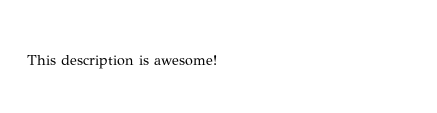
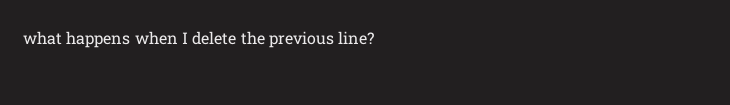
[27,55,217,69] This description is awesome! -> [23,31,375,48] what happens when I delete the previous line?

